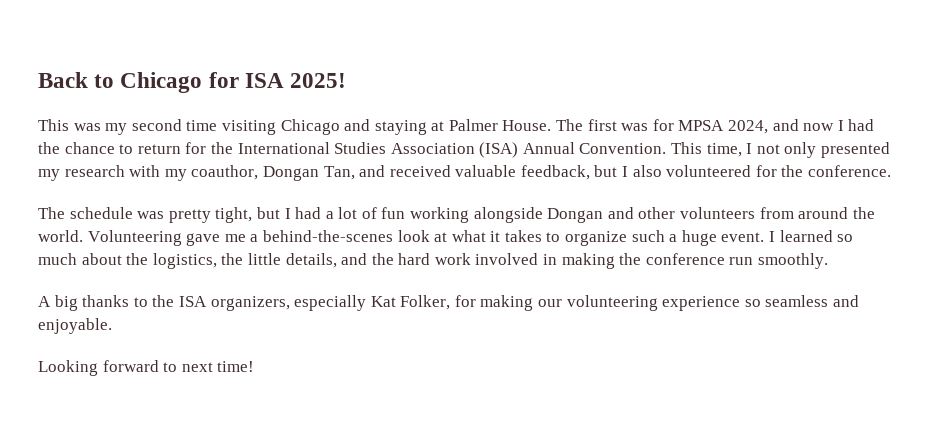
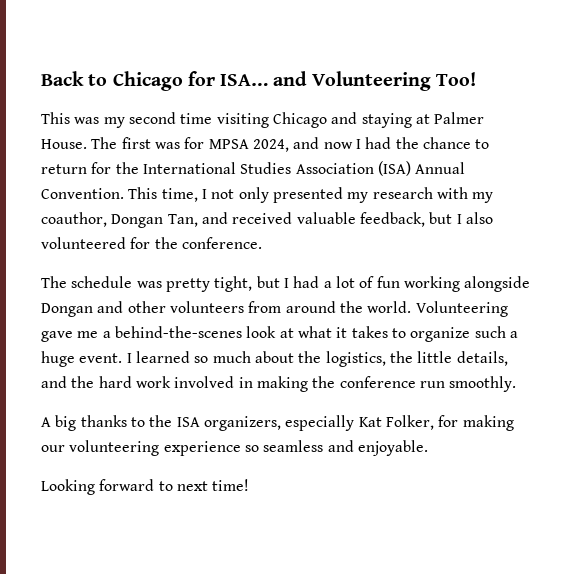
[244,73,347,88] ISA 2025! -> [220,71,476,91] ISA… and Volunteering Too!

